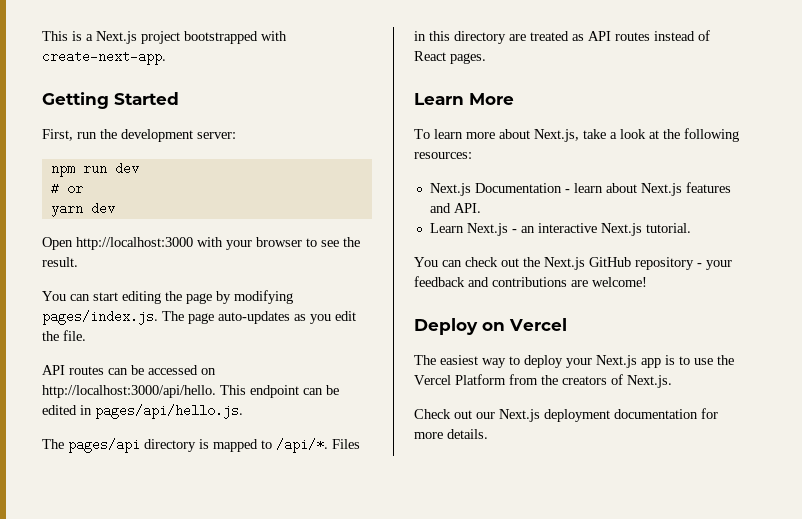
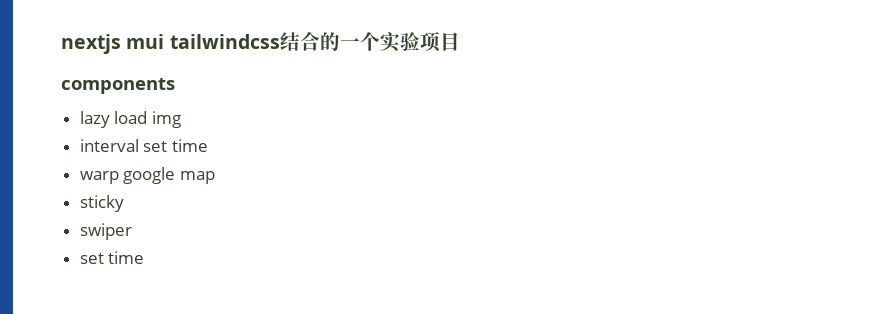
[42,31,287,44] [42,50,166,65] [42,92,179,109] [42,129,236,142] [50,162,139,177] [50,182,83,195] [50,202,115,217] [42,237,360,250] [42,257,78,267] [42,290,293,304] [42,310,356,325] [42,330,86,341] [42,365,216,375] [42,385,339,398] [42,404,243,419] [42,438,360,453] [414,30,710,44] [414,51,486,64] [414,93,514,105] [414,128,739,142] [414,152,472,159] [429,182,731,196] [429,203,481,213] [429,223,691,236] [414,257,732,270] [414,276,647,287] [414,318,567,335] [414,355,734,368] [414,374,672,388] [414,408,718,422] [414,429,488,439] This is a Next.js project bootstrapped with create-next-app. // Getting Started // First, run the development server: // npm run dev // # or // yarn dev // Open http://localhost:3000 with your browser to see the result. // You can start editing the page by modifying pages/index.js. The page auto-updates as you edit the file. // API routes can be accessed on http://localhost:3000/api/hello. This endpoint can be edited in pages/api/hello.js. // The pages/api directory is mapped to /api/*. Files in this directory are treated as API routes instead of React pages. // Learn More // To learn more about Next.js, take a look at the following resources: // Next.js Documentation - learn about Next.js features and API. // Learn Next.js - an interactive Next.js tutorial. // You can check out the Next.js GitHub repository - your feedback and contributions are welcome! // Deploy on Vercel // The easiest way to deploy your Next.js app is to use the Vercel Platform from the creators of Next.js. // Check out our Next.js deployment documentation for more details. -> [61,32,460,54] [61,78,175,94] [79,111,181,128] [79,139,208,152] [79,167,215,184] [79,195,124,212] [79,223,132,240] [79,251,145,264] nextjs mui tailwindcss结合的一个实验项目 // components // lazy load img // interval set time // warp google map // sticky // swiper // set time

